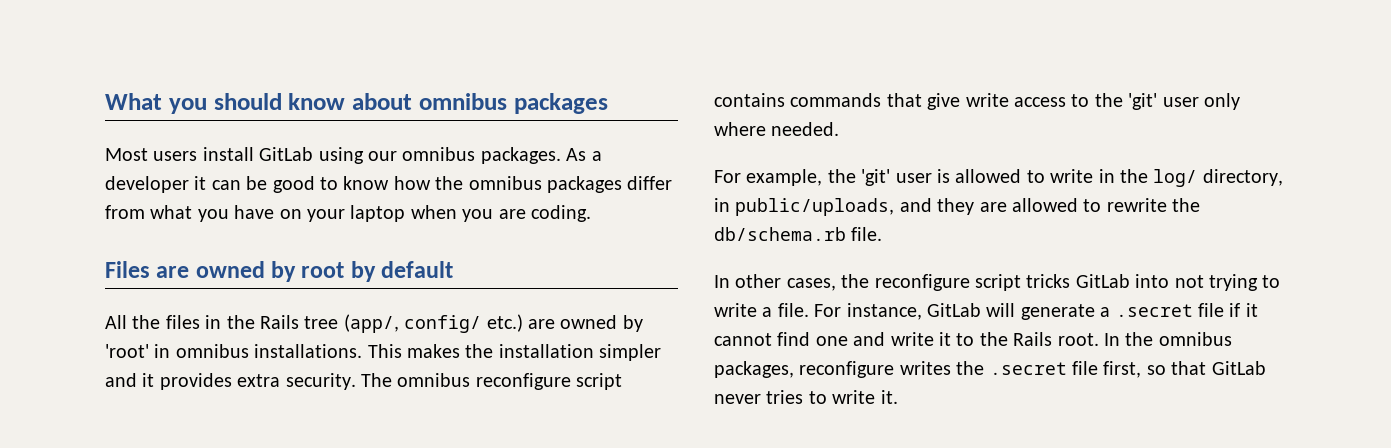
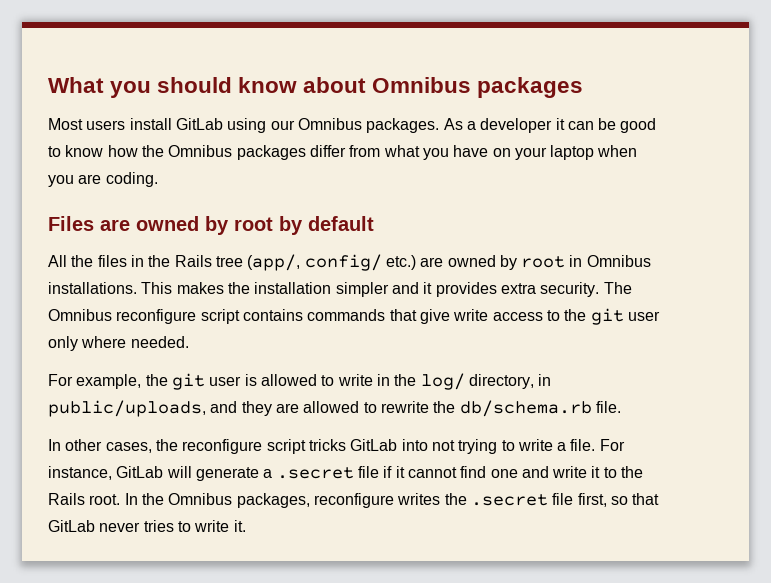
[418,93,507,110] omnibus -> [372,77,472,93] Omnibus
[402,147,476,161] omnibus -> [297,118,362,130] Omnibus
[468,176,542,190] omnibus -> [168,145,233,157] Omnibus
[105,344,249,358] 'root' in omnibus -> [521,255,651,268] root in Omnibus
[397,373,471,387] omnibus -> [48,309,112,321] Omnibus
[1128,93,1158,110] 'git' -> [590,308,624,325] git
[861,169,891,186] 'git' -> [171,373,205,390] git
[1158,332,1232,346] omnibus -> [168,493,233,505] Omnibus

